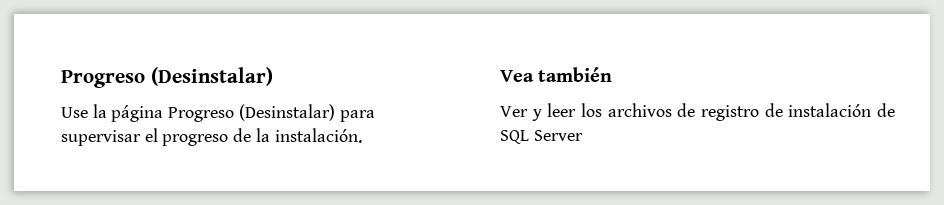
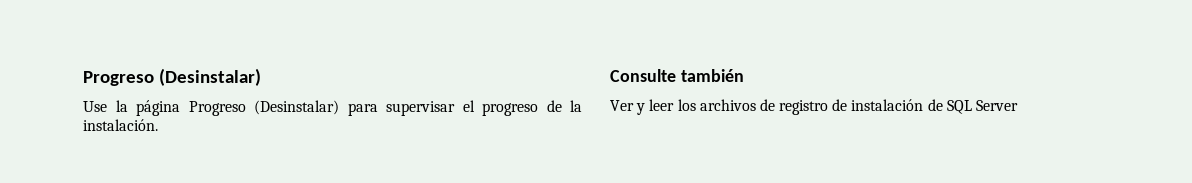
[500,70,534,82] Vea -> [610,69,676,82] Consulte

